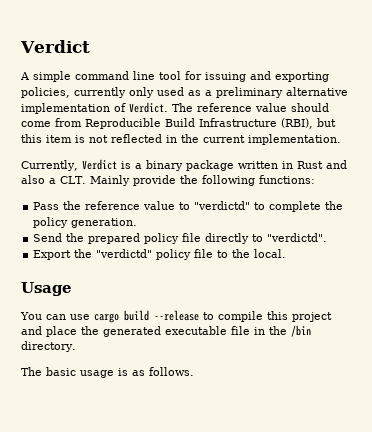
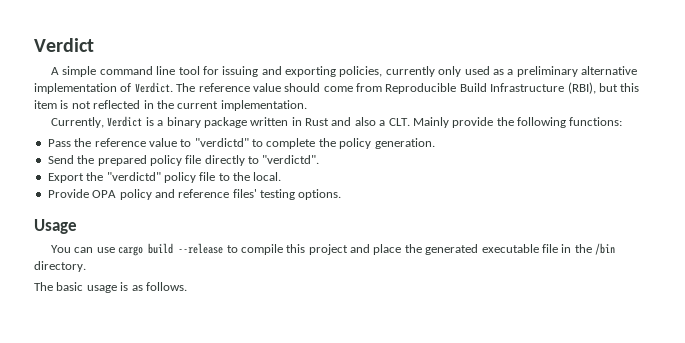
(287, 253) none -> [47,189,342,200] // Provide OPA policy and reference files' testing options.

